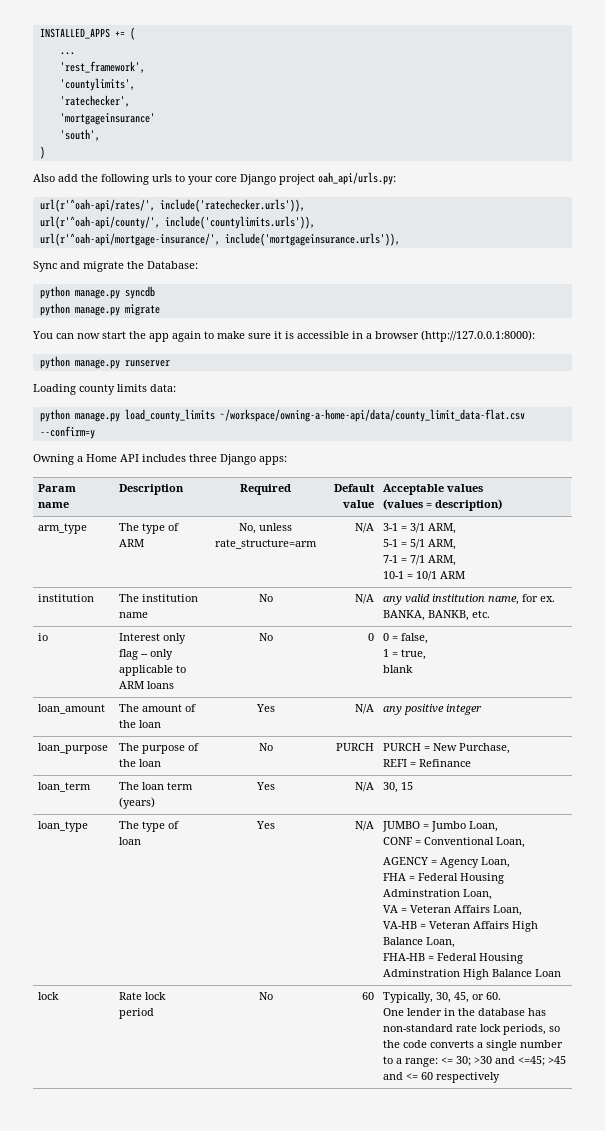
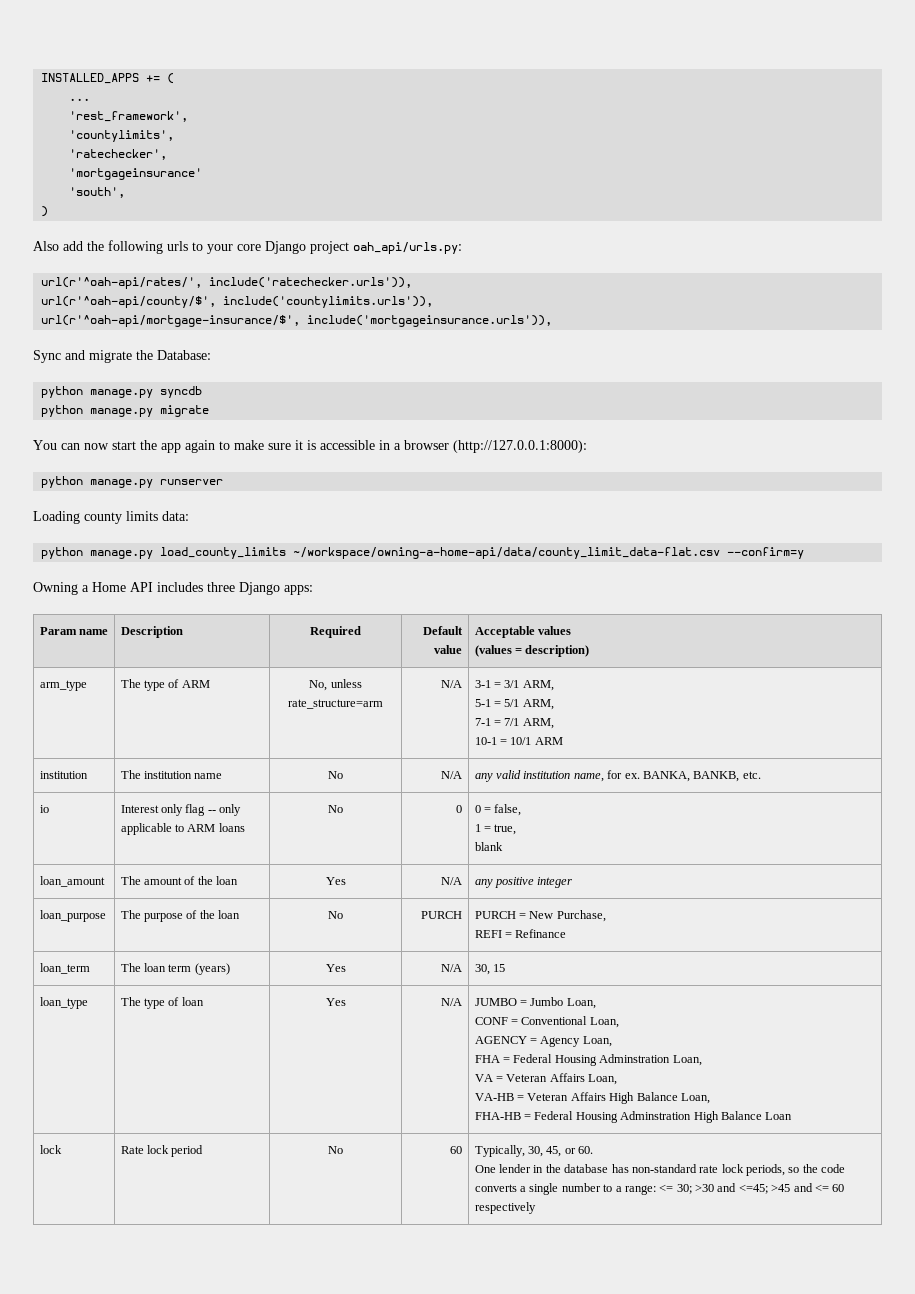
[39,216,160,229] url(r'^oah-api/county/', -> [41,296,217,308] url(r'^oah-api/county/$',
[39,233,220,246] url(r'^oah-api/mortgage-insurance/', -> [41,315,301,327] url(r'^oah-api/mortgage-insurance/$',

